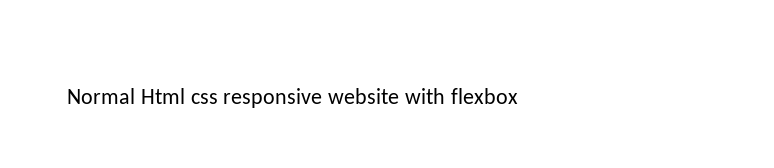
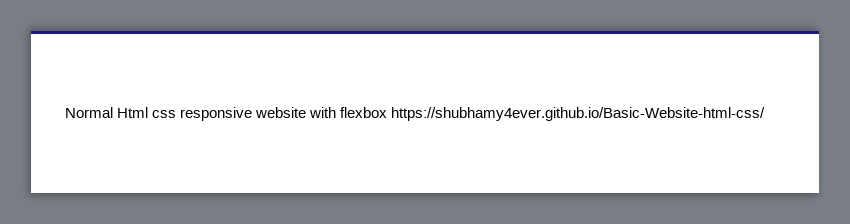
(518, 96) none -> [391,107,766,121] https://shubhamy4ever.github.io/Basic-Website-html-css/

